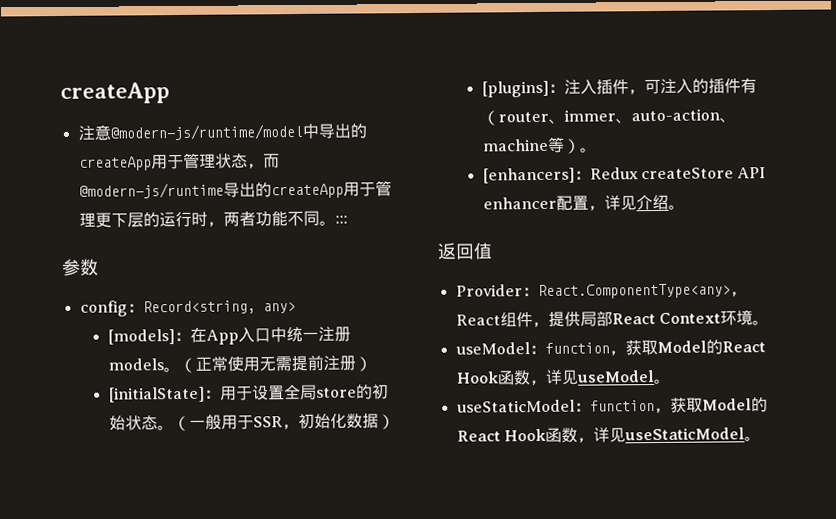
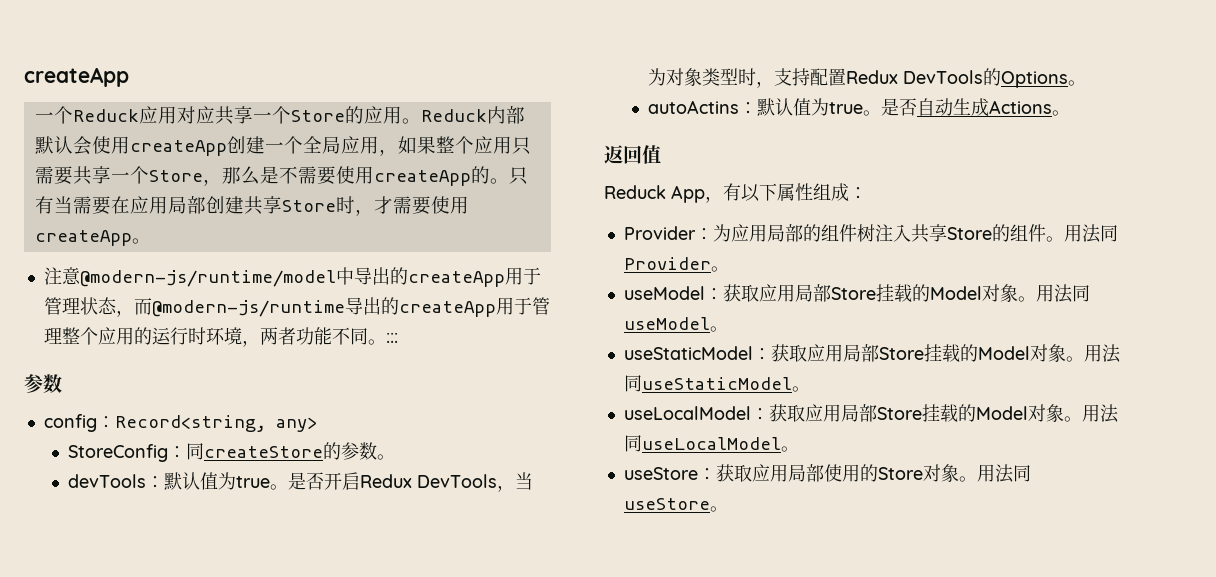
[60,82,170,104] createApp -> [24,67,129,87] [34,106,525,125] [34,136,531,156] [34,166,528,186] [34,196,469,216] [34,230,151,246] createApp // 一个Reduck应用对应共享一个Store的应用。Reduck内部默认会使用createApp创建一个全局应用，如果整个应用只需要共享一个Store，那么是不需要使用createApp的。只有当需要在应用局部创建共享Store时，才需要使用createApp。
[94,212,144,228] 更下层 -> [61,327,134,345] 整个应用
(208, 219) none -> [205,327,242,345] 环境
[107,326,351,345] [107,354,372,374] [108,383,389,403] [108,413,395,432] [481,78,757,98] [481,108,736,126] [481,136,597,154] [482,167,767,184] [482,194,685,211] [437,242,493,260] [455,283,747,300] [455,309,769,328] [455,339,766,356] [455,369,671,386] [456,397,768,414] [456,427,745,443] [models]：在App入口中统一注册models。（正常使用无需提前注册） // [initialState]：用于设置全局store的初始状态。（一般用于SSR，初始化数据） // [plugins]：注入插件，可注入的插件有（router、immer、auto-action、machine等）。 // [enhancers]：Redux createStore API enhancer配置，详见介绍。 // 返回值 // Provider：React.ComponentType<any>，React组件，提供局部React Context环境。 // useModel：function，获取Model的React Hook函数，详见useModel。 // useStaticModel：function，获取Model的React Hook函数，详见useStaticModel -> [68,442,396,462] [68,472,534,492] [648,68,1087,88] [648,98,1071,116] [604,145,661,164] [604,183,867,203] [623,224,1118,243] [623,257,729,272] [623,284,1090,303] [623,317,728,332] [623,344,1121,363] [623,375,810,392] [623,404,1119,423] [623,435,799,452] [623,464,1031,483] [623,498,710,510] StoreConfig：同createStore的参数。 // devTools：默认值为true。是否开启Redux DevTools，当为对象类型时，支持配置Redux DevTools的Options。 // autoActins：默认值为true。是否自动生成Actions。 // 返回值 // Reduck App，有以下属性组成： // Provider：为应用局部的组件树注入共享Store的组件。用法同Provider。 // useModel：获取应用局部Store挂载的Model对象。用法同useModel。 // useStaticModel：获取应用局部Store挂载的Model对象。用法同useStaticModel。 // useLocalModel：获取应用局部Store挂载的Model对象。用法同useLocalModel。 // useStore：获取应用局部使用的Store对象。用法同useStore

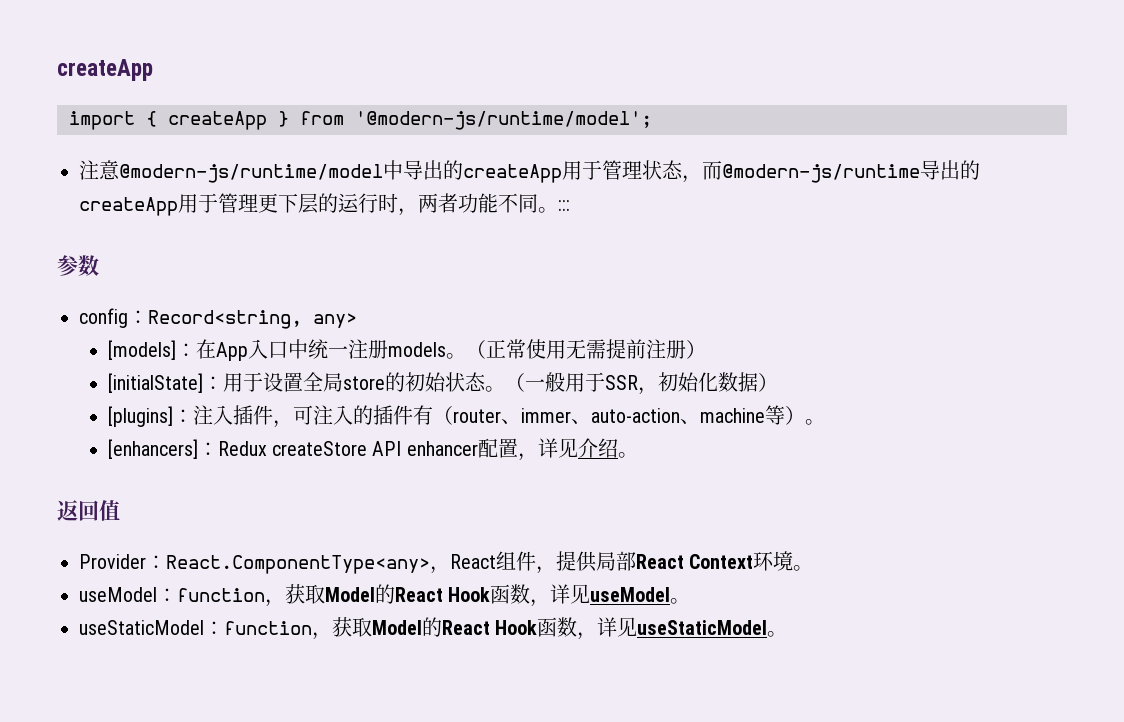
[34,106,525,125] [34,136,531,156] [34,166,528,186] [34,196,469,216] [34,230,151,246] 一个Reduck应用对应共享一个Store的应用。Reduck内部默认会使用createApp创建一个全局应用，如果整个应用只需要共享一个Store，那么是不需要使用createApp的。只有当需要在应用局部创建共享Store时，才需要使用createApp。 -> [69,111,652,130] import { createApp } from '@modern-js/runtime/model';
[61,327,134,345] 整个应用 -> [258,193,318,214] 更下层
[205,327,242,345] 环境 -> (398, 203) none
[68,442,396,462] [68,472,534,492] [648,68,1087,88] [648,98,1071,116] [604,145,661,164] [604,183,867,203] [623,224,1118,243] [623,257,729,272] [623,284,1090,303] [623,317,728,332] [623,344,1121,363] [623,375,810,392] [623,404,1119,423] [623,435,799,452] [623,464,1031,483] [623,498,710,510] StoreConfig：同createStore的参数。 // devTools：默认值为true。是否开启Redux DevTools，当为对象类型时，支持配置Redux DevTools的Options。 // autoActins：默认值为true。是否自动生成Actions。 // 返回值 // Reduck App，有以下属性组成： // Provider：为应用局部的组件树注入共享Store的组件。用法同Provider。 // useModel：获取应用局部Store挂载的Model对象。用法同useModel。 // useStaticModel：获取应用局部Store挂载的Model对象。用法同useStaticModel。 // useLocalModel：获取应用局部Store挂载的Model对象。用法同useLocalModel。 // useStore：获取应用局部使用的Store对象。用法同useStore -> [107,339,706,361] [107,372,778,395] [107,405,825,428] [107,438,638,461] [57,500,120,521] [79,551,814,574] [79,584,691,607] [79,617,768,640] [models]：在App入口中统一注册models。（正常使用无需提前注册） // [initialState]：用于设置全局store的初始状态。（一般用于SSR，初始化数据） // [plugins]：注入插件，可注入的插件有（router、immer、auto-action、machine等）。 // [enhancers]：Redux createStore API enhancer配置，详见介绍。 // 返回值 // Provider：React.ComponentType<any>，React组件，提供局部React Context环境。 // useModel：function，获取Model的React Hook函数，详见useModel。 // useStaticModel：function，获取Model的React Hook函数，详见useStaticModel

